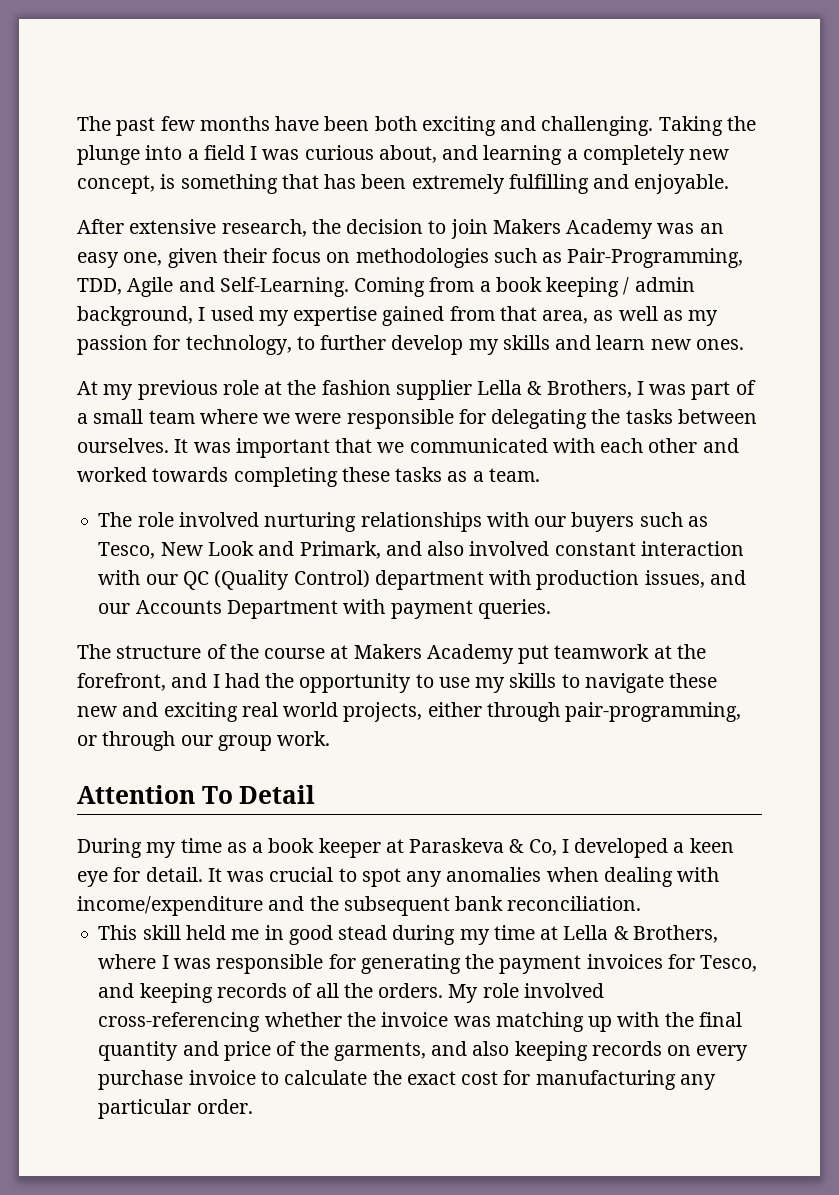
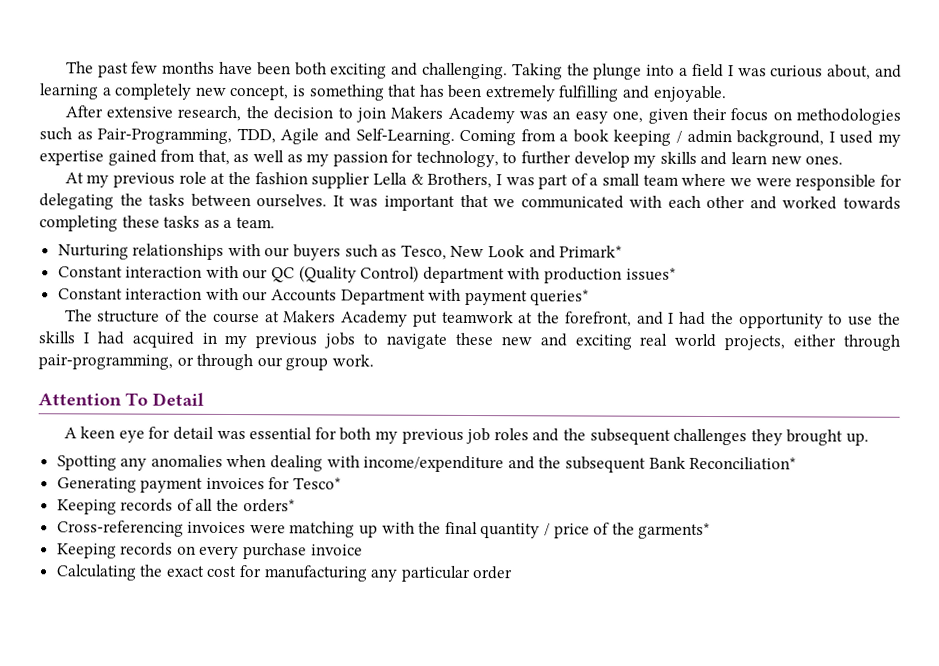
[499,306,589,324] that area, -> [197,149,230,165] that,
[98,512,357,532] The role involved nurturing -> [57,244,129,260] Nurturing
[299,541,636,559] Primark, and also involved constant -> [559,245,623,258] [57,266,123,278] Primark* // Constant
[644,570,746,588] issues, and -> [625,267,676,281] [57,287,239,301] issues* // Constant interaction with
[477,599,551,619] queries. -> [530,289,590,306] queries*
[475,673,557,693] my skills -> [877,312,901,325] [38,331,357,349] the skills I had acquired in my previous jobs
[77,838,734,858] [77,867,401,887] During my time as a book keeper at Paraskeva & Co, I developed a keen eye for detail. It was crucial to spot -> [63,426,869,446] [56,455,117,471] A keen eye for detail was essential for both my previous job roles and the subsequent challenges they brought up. // Spotting
[455,896,642,911] [98,925,718,945] [98,954,758,974] [98,983,604,1003] [98,1012,491,1032] bank reconciliation. // This skill held me in good stead during my time at Lella & Brothers, where I was responsible for generating the payment invoices for Tesco, and keeping records of all the orders. My role involved cross-referencing whether the invoice was -> [648,456,797,470] [56,477,342,493] [56,498,295,515] [56,520,286,537] Bank Reconciliation* // Generating payment invoices for Tesco* // Keeping records of all the orders* // Cross-referencing invoices were
[182,1041,219,1056] and -> [544,523,551,536] /
[333,1041,588,1061] garments, and also keeping -> [638,522,711,540] [56,543,117,559] garments* // Keeping
[260,1070,368,1085] to calculate -> [55,564,137,581] // Calculating
[196,1099,253,1114] order. -> [472,566,514,580] order

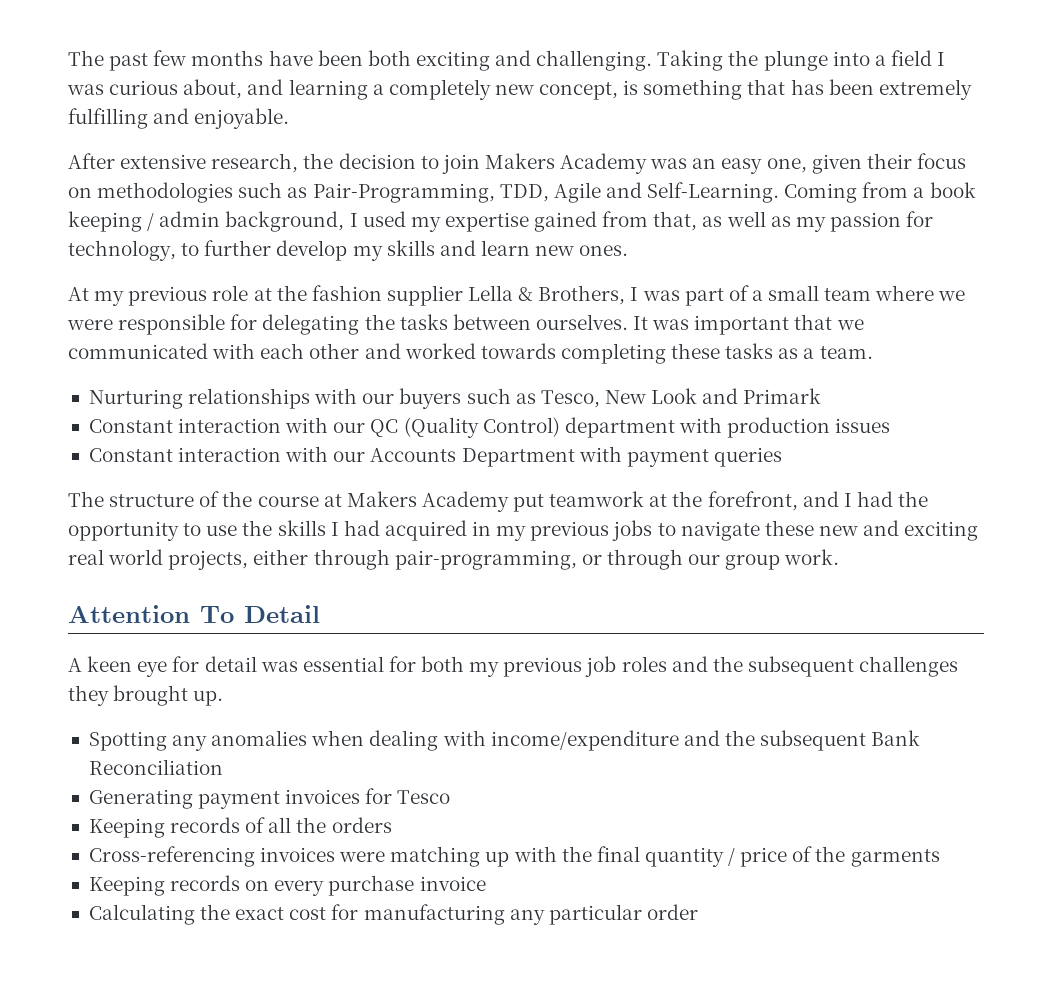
[559,245,623,258] Primark* -> [743,388,822,404] Primark
[625,267,676,281] issues* -> [835,418,891,433] issues
[530,289,590,306] queries* -> [713,447,782,467] queries
[689,456,797,470] Reconciliation* -> [88,759,223,775] Reconciliation
[293,477,342,490] Tesco* -> [397,790,451,804] Tesco
[242,499,295,513] orders* -> [331,817,392,833] orders
[638,522,711,540] garments* -> [850,849,940,867] garments

